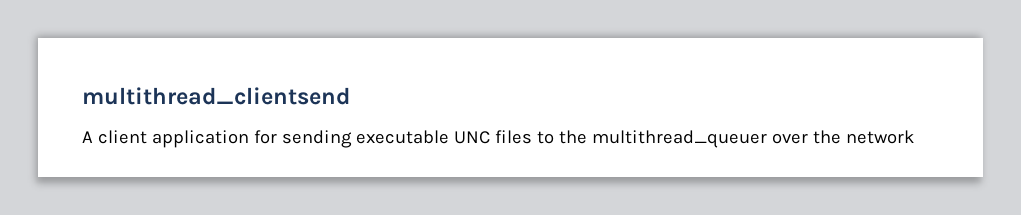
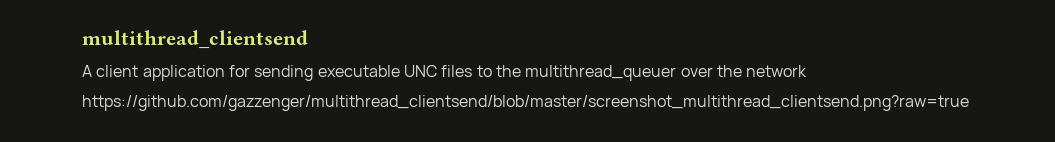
(914, 137) none -> [82,95,969,111] // https://github.com/gazzenger/multithread_clientsend/blob/master/screenshot_multithread_clientsend.png?raw=true

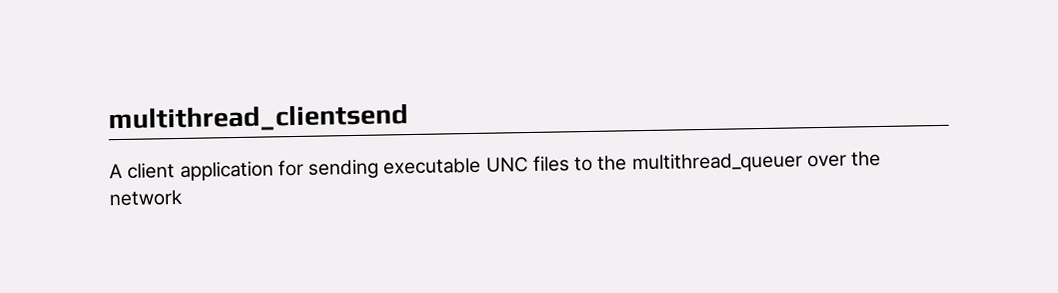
[82,95,969,111] // https://github.com/gazzenger/multithread_clientsend/blob/master/screenshot_multithread_clientsend.png?raw=true -> (182, 198) none

